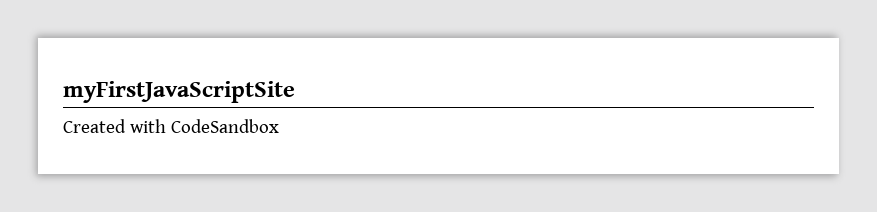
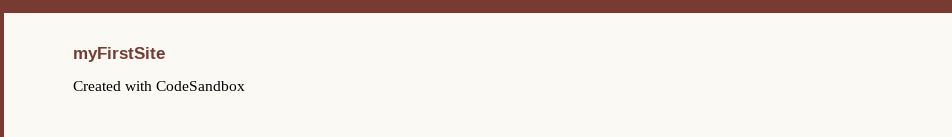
[63,81,295,103] myFirstJavaScriptSite -> [73,47,165,62] myFirstSite

